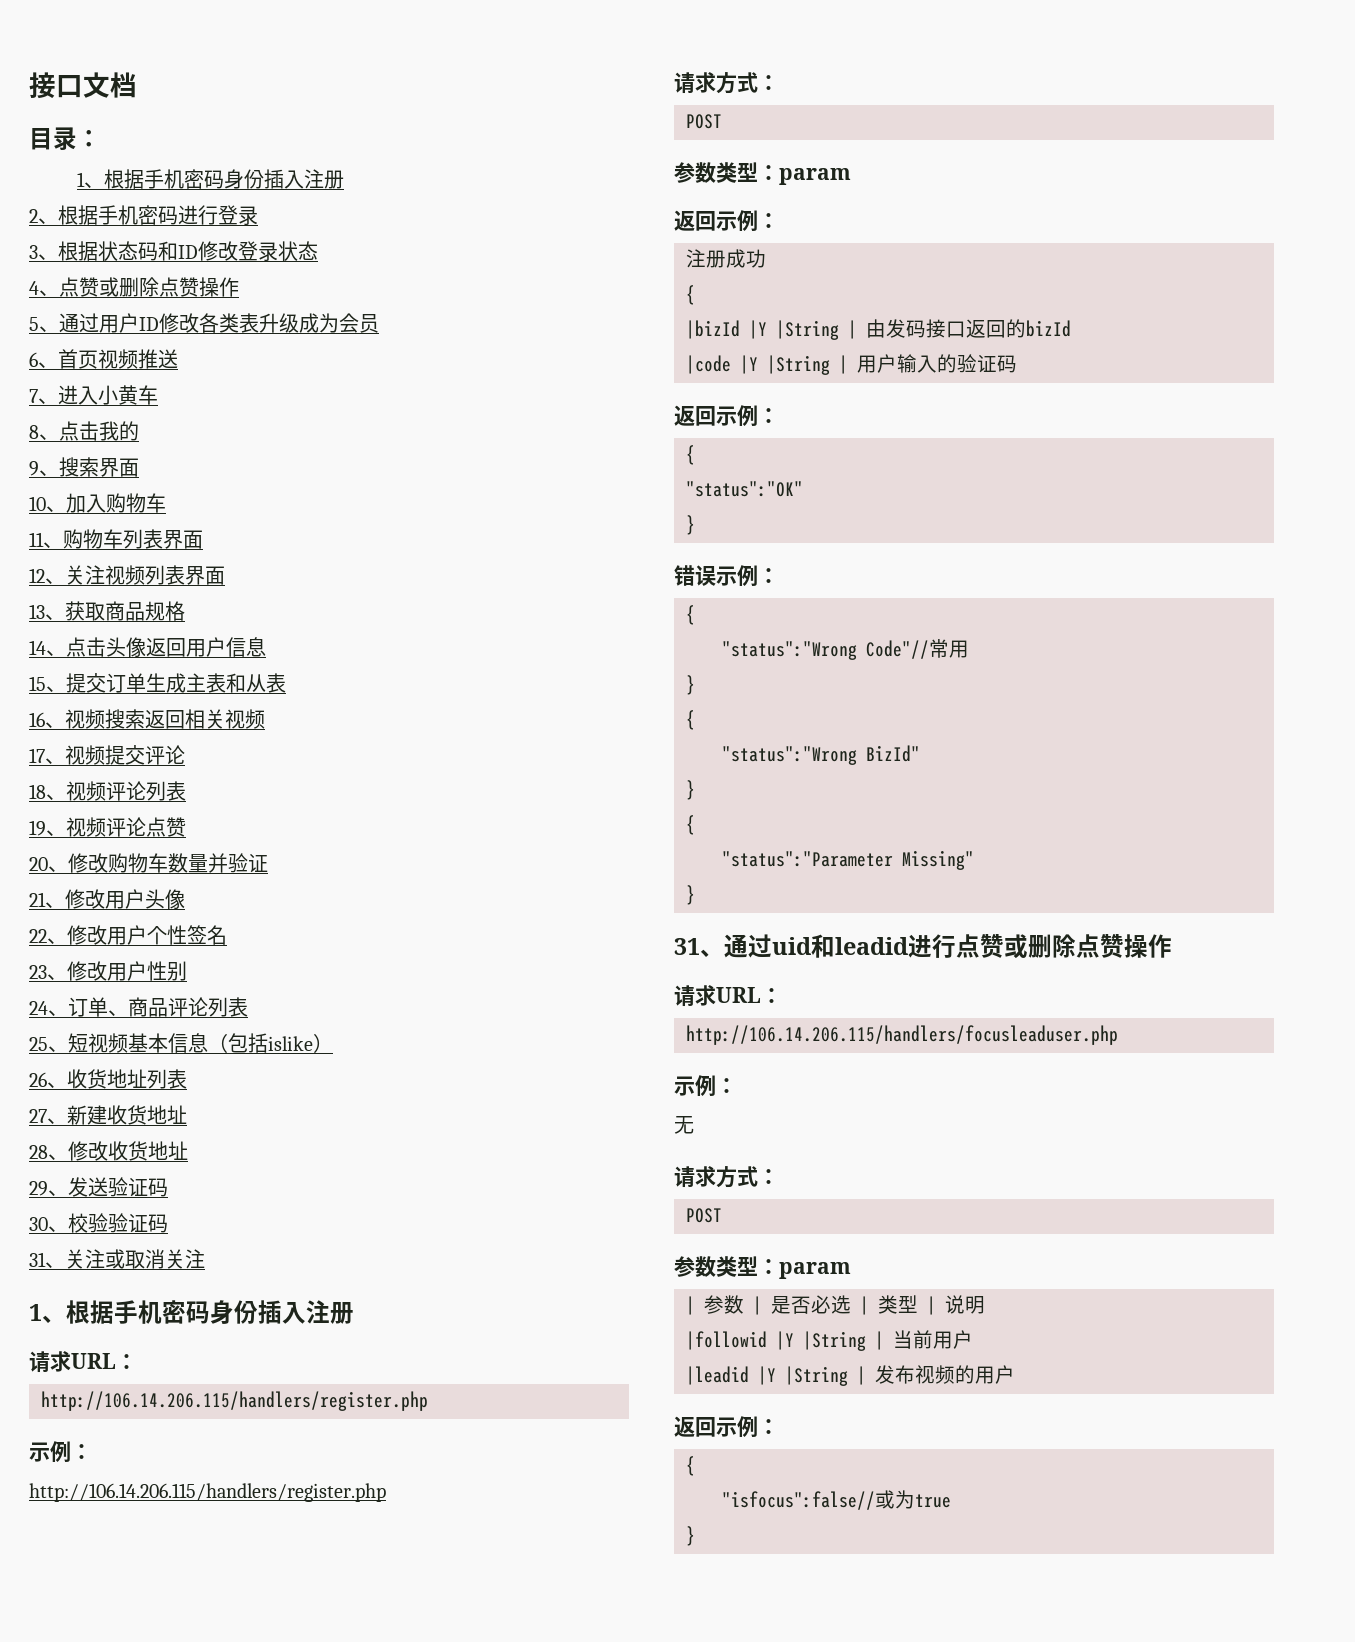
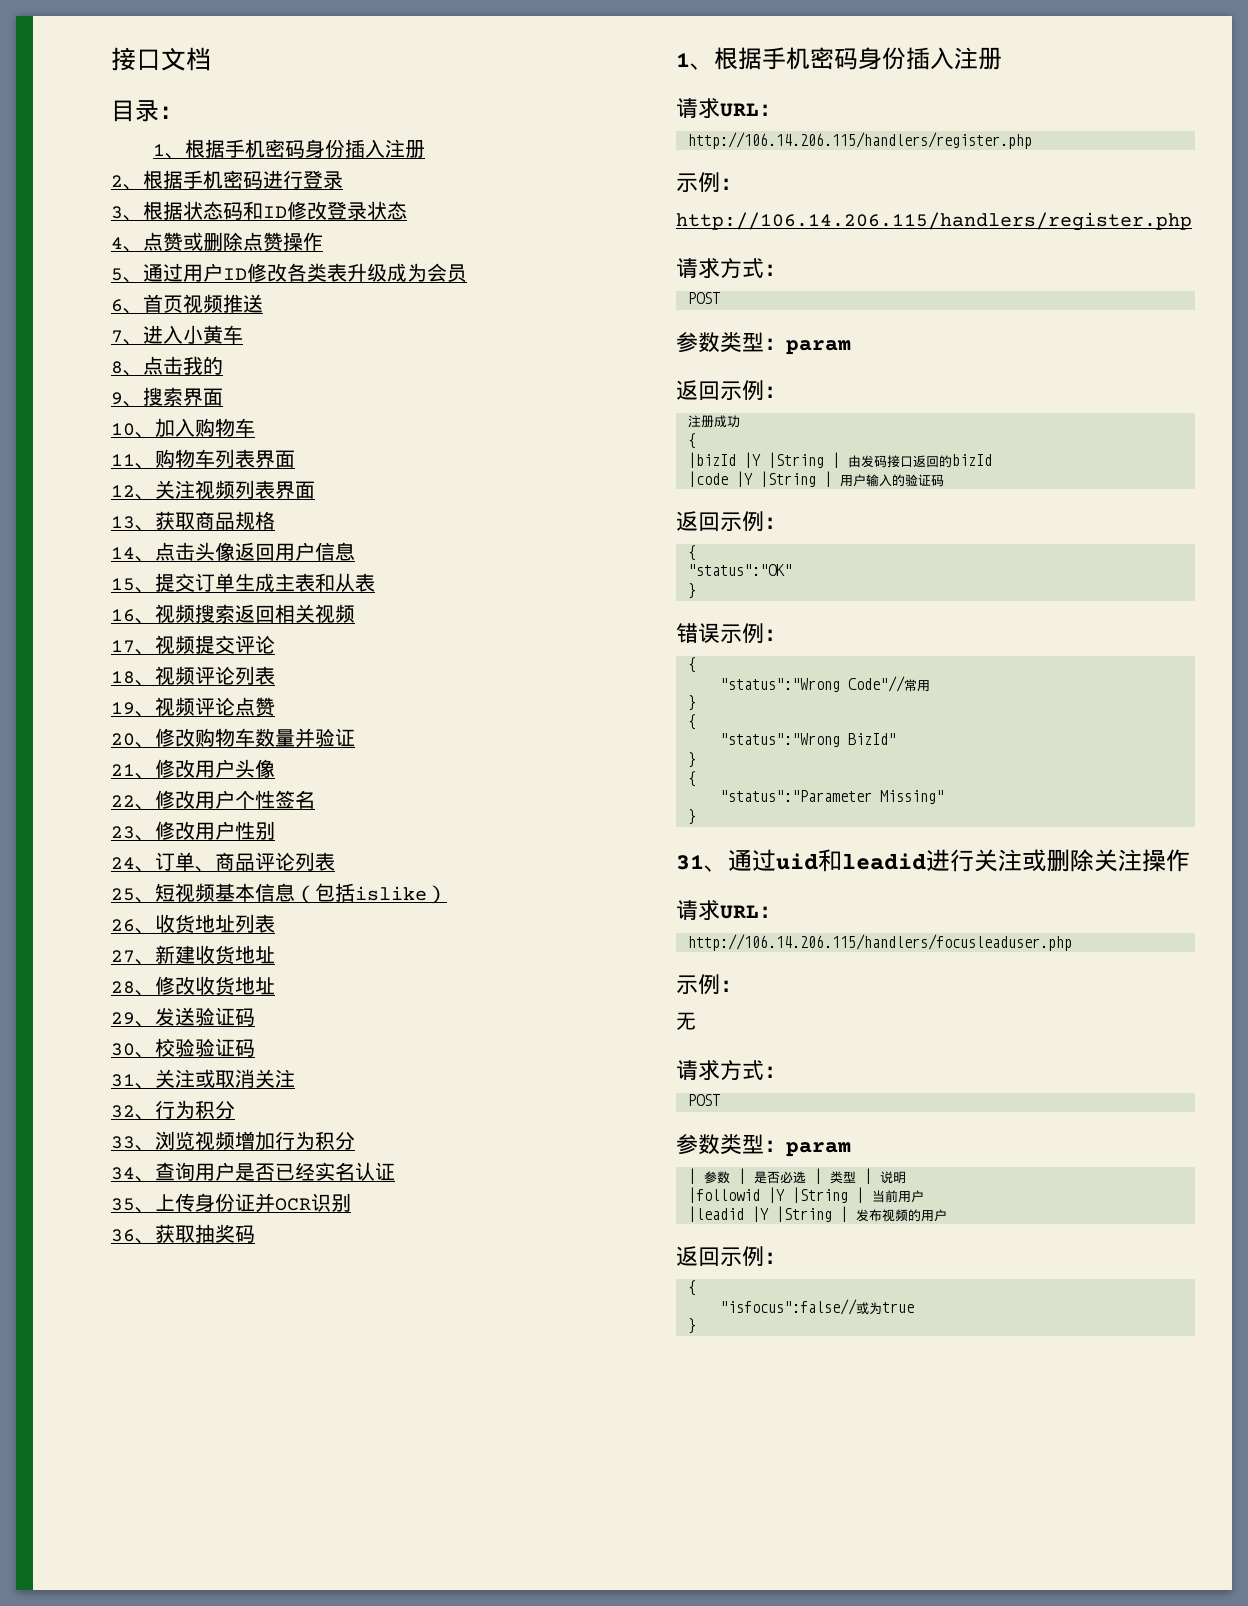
(205, 1259) none -> [111,1100,235,1120] [111,1131,355,1151] [111,1162,395,1182] [111,1193,351,1213] [111,1224,255,1244] // 32、行为积分 // 33、浏览视频增加行为积分 // 34、查询用户是否已经实名认证 // 35、上传身份证并OCR识别 // 36、获取抽奖码
[956,934,1124,959] 点赞或删除点赞 -> [974,849,1142,872] 关注或删除关注

